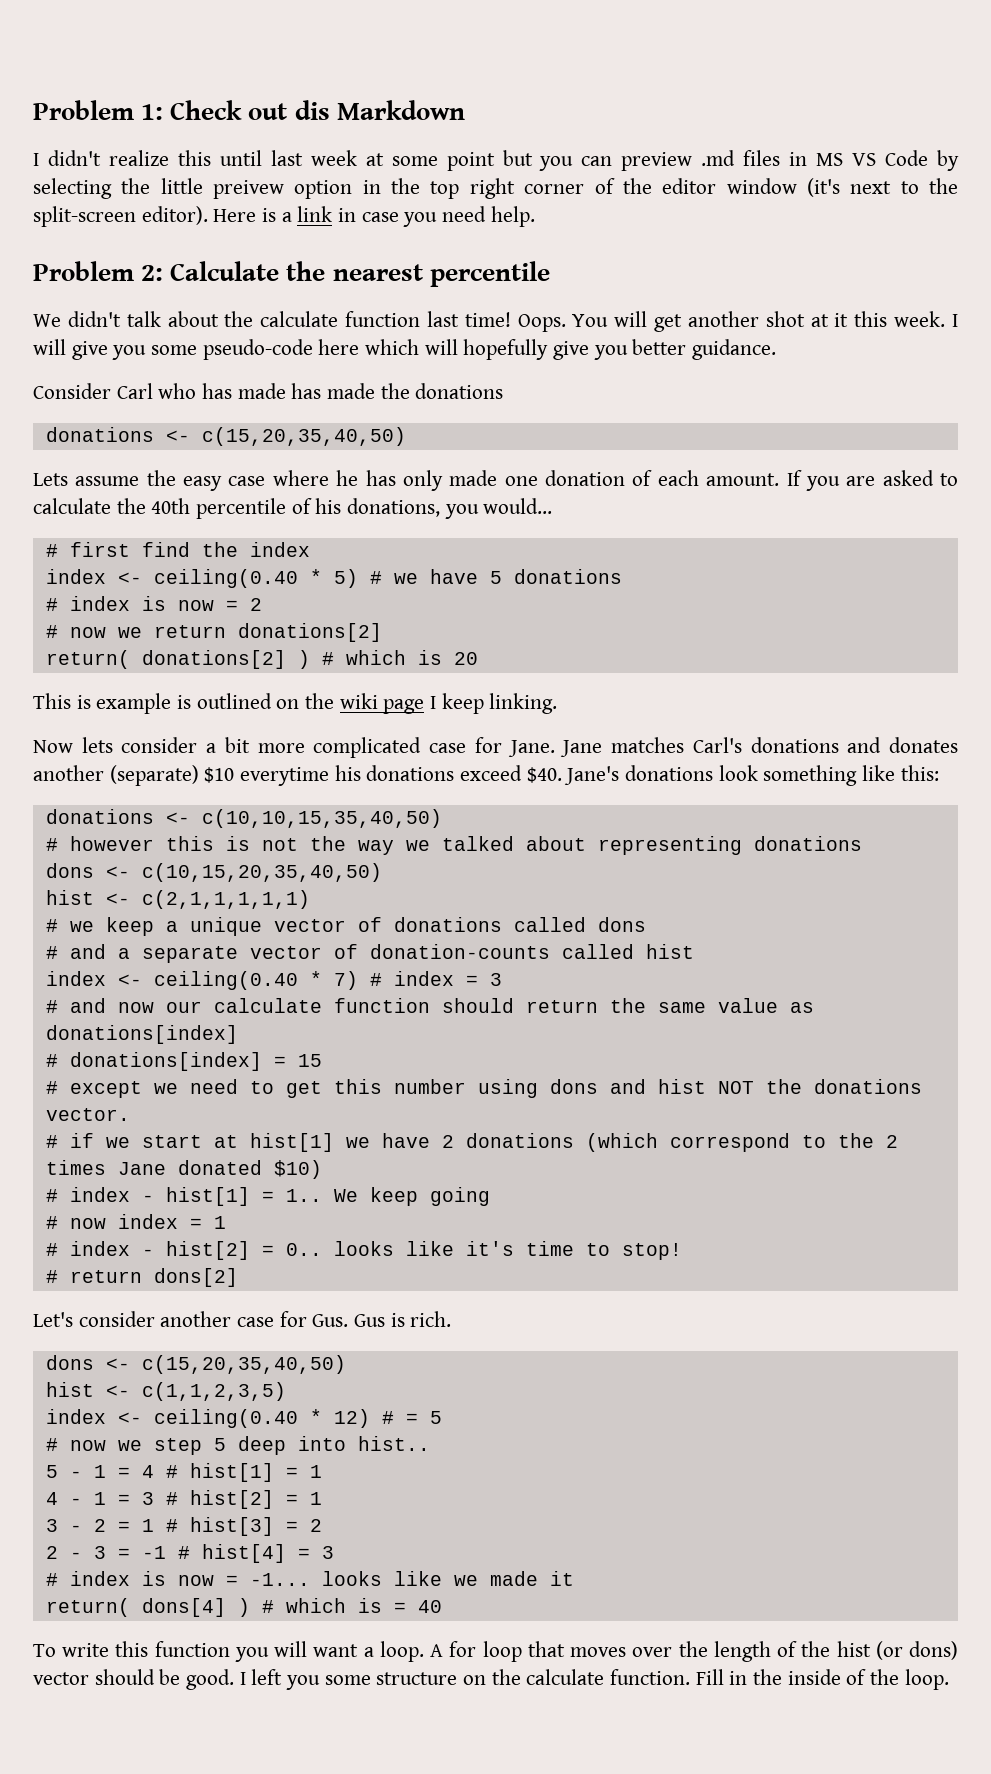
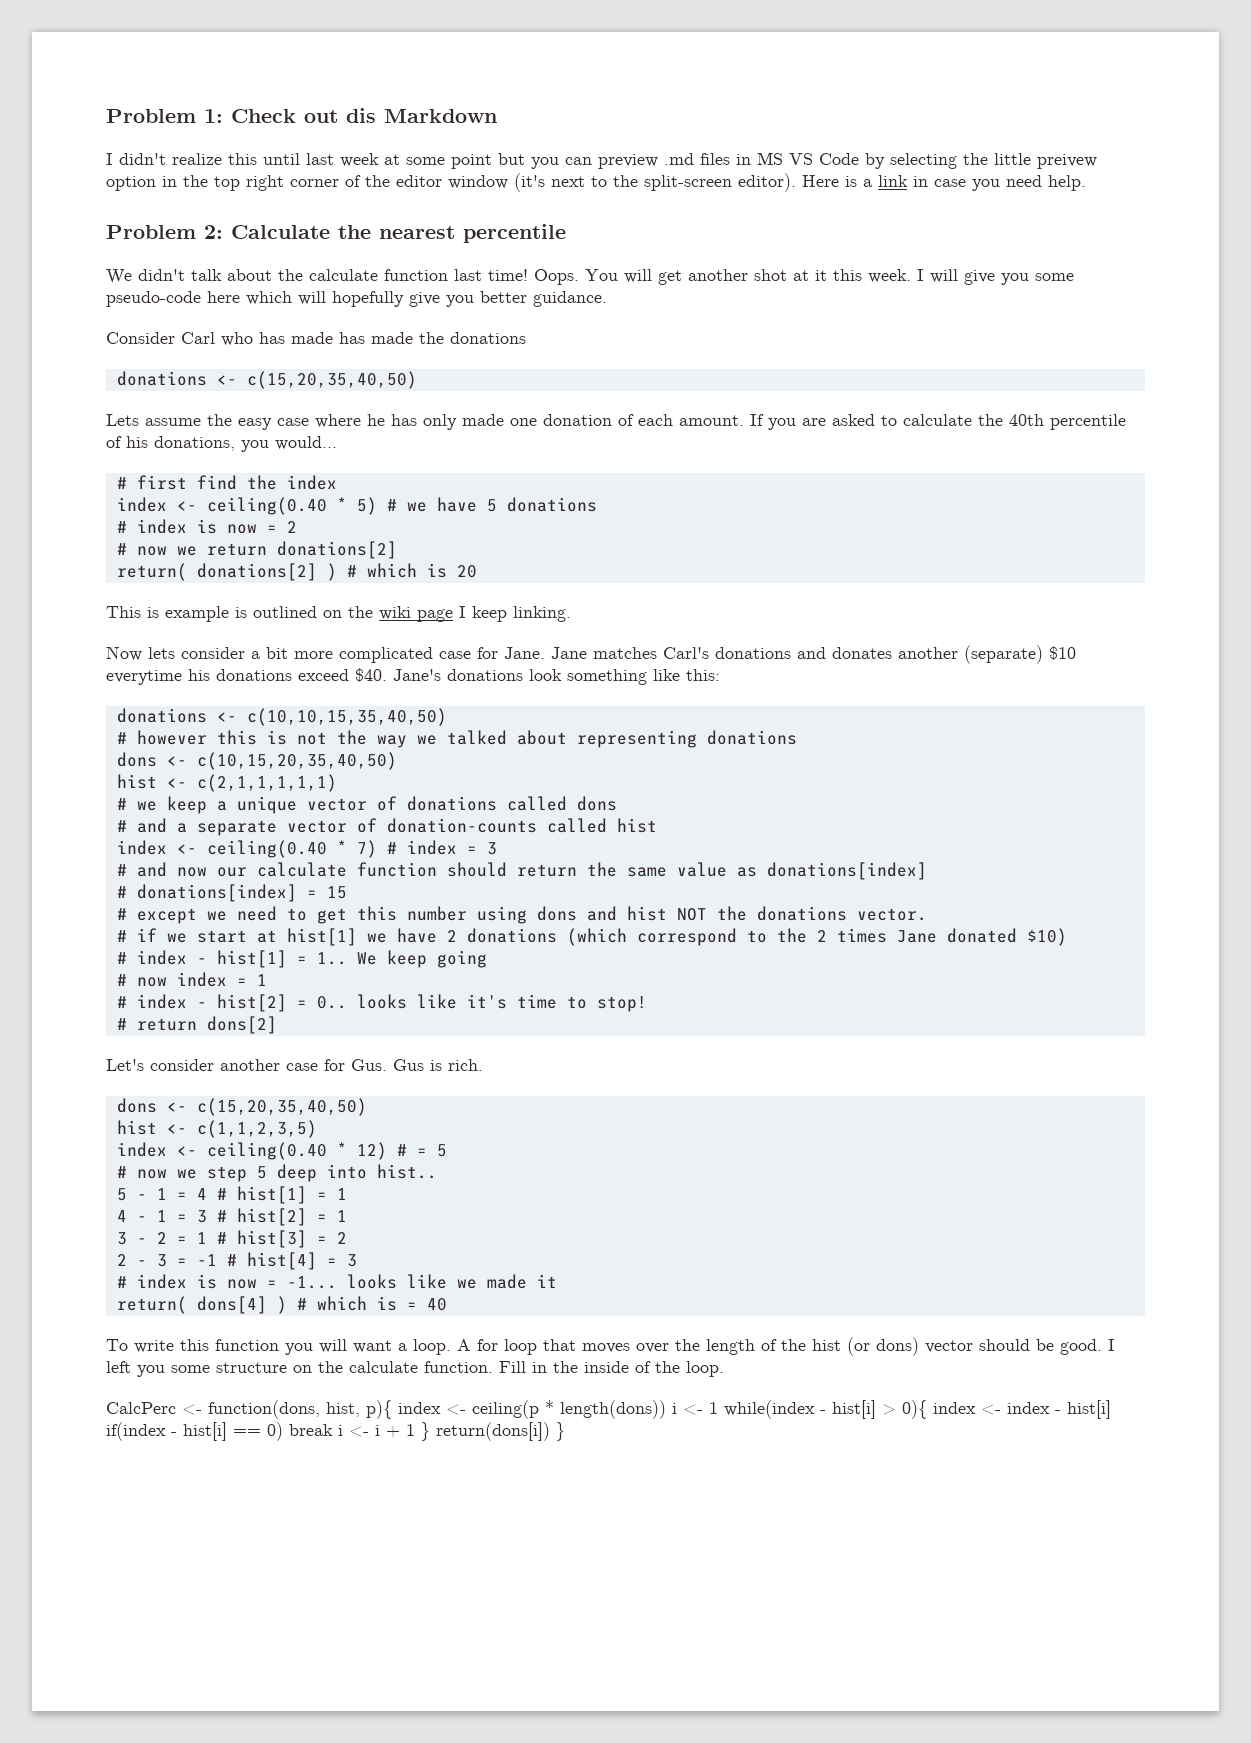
(949, 1679) none -> [106,1400,1111,1419] [106,1422,565,1441] // CalcPerc <- function(dons, hist, p){ index <- ceiling(p * length(dons)) i <- 1 while(index - hist[i] > 0){ index <- index - hist[i] if(index - hist[i] == 0) break i <- i + 1 } return(dons[i]) }

